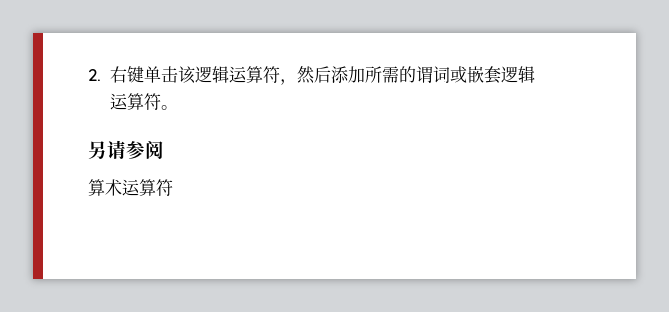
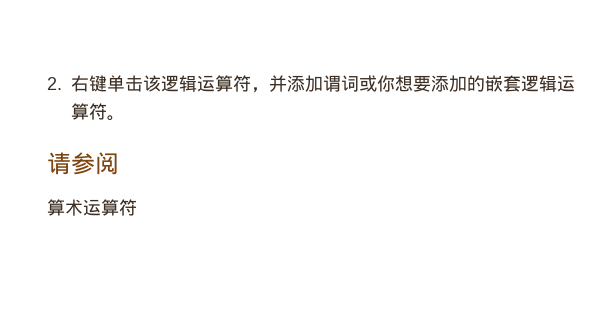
[296,66,467,84] 然后添加所需的谓词或 -> [269,75,485,92] 并添加谓词或你想要添加的
[88,141,107,159] 另 -> (125, 118) none

